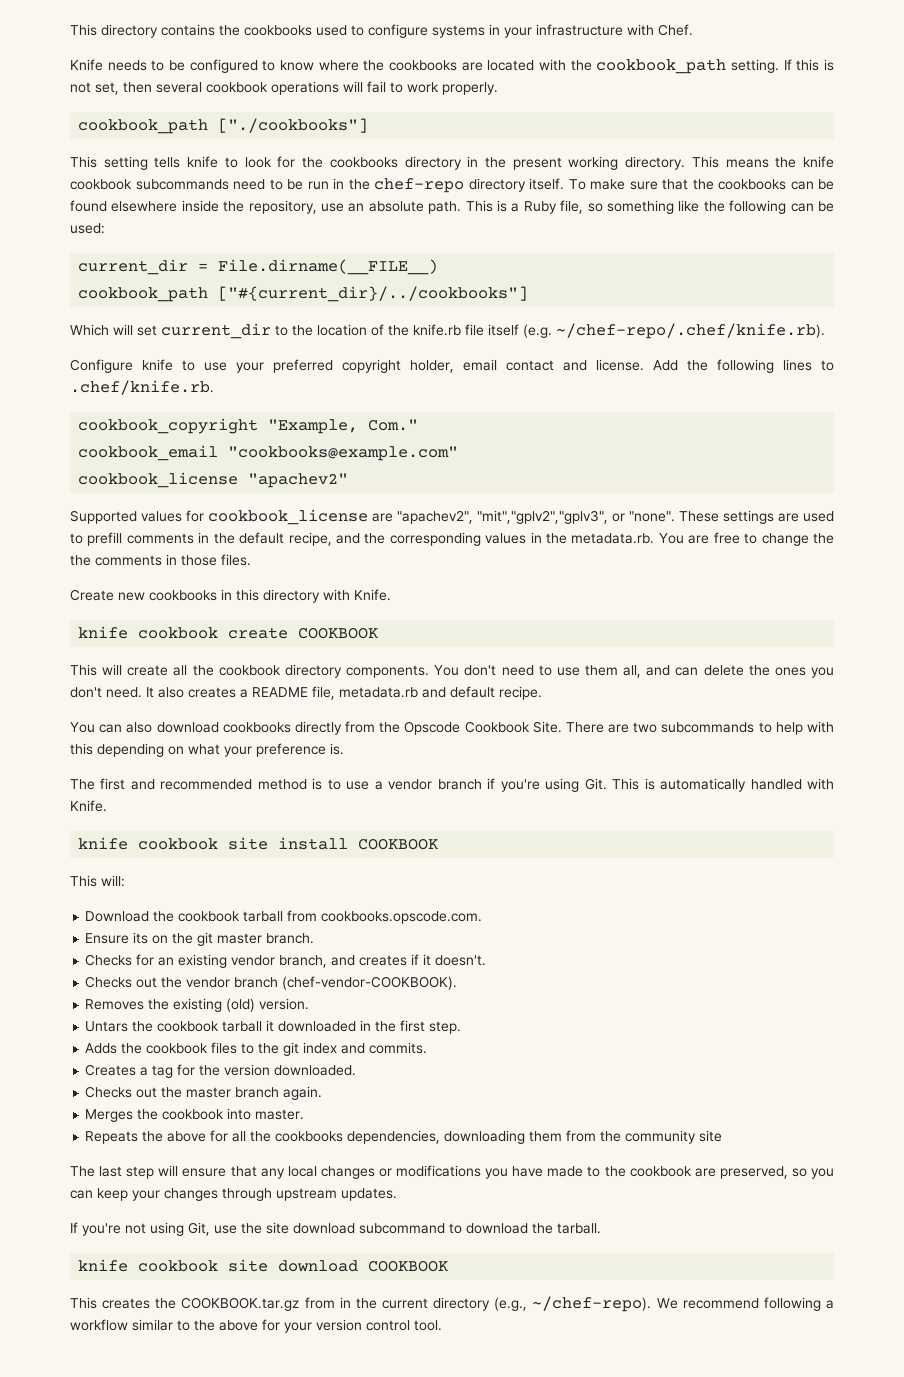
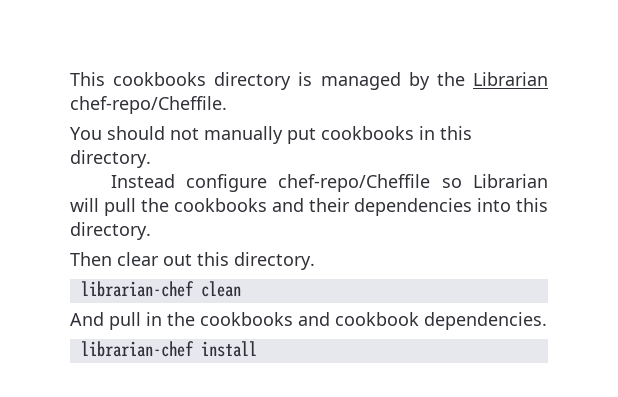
[70,24,693,38] [70,59,834,74] [70,81,498,95] [78,118,369,134] [70,156,834,170] [70,178,834,193] [70,200,834,214] [70,223,105,234] [78,259,439,275] [78,286,529,302] [70,323,825,339] [70,359,834,373] [70,380,214,395] [78,418,419,434] [78,445,459,461] [78,472,349,488] [70,509,834,525] [70,532,835,546] [70,554,251,566] [70,589,391,603] [78,626,379,639] [70,664,834,678] [70,686,542,700] [70,721,834,735] [70,743,344,757] [70,778,835,792] [70,800,107,812] [78,837,439,850] [70,875,125,887] [85,910,483,924] [85,932,315,946] [85,954,487,968] [85,976,458,990] [85,998,310,1012] [85,1020,462,1034] [85,1042,428,1056] [85,1064,357,1078] [85,1086,323,1100] [85,1108,305,1122] [85,1130,723,1144] [70,1165,835,1179] [70,1188,397,1201] [70,1222,601,1236] [78,1259,449,1272] [70,1296,834,1312] [70,1319,442,1333] This directory contains the cookbooks used to configure systems in your infrastructure with Chef. // Knife needs to be configured to know where the cookbooks are located with the cookbook_path setting. If this is not set, then several cookbook operations will fail to work properly. // cookbook_path ["./cookbooks"] // This setting tells knife to look for the cookbooks directory in the present working directory. This means the knife cookbook subcommands need to be run in the chef-repo directory itself. To make sure that the cookbooks can be found elsewhere inside the repository, use an absolute path. This is a Ruby file, so something like the following can be used: // current_dir = File.dirname(__FILE__) // cookbook_path ["#{current_dir}/../cookbooks"] // Which will set current_dir to the location of the knife.rb file itself (e.g. ~/chef-repo/.chef/knife.rb). // Configure knife to use your preferred copyright holder, email contact and license. Add the following lines to .chef/knife.rb. // cookbook_copyright "Example, Com." // cookbook_email "cookbooks@example.com" // cookbook_license "apachev2" // Supported values for cookbook_license are "apachev2", "mit","gplv2","gplv3", or "none". These settings are used to prefill comments in the default recipe, and the corresponding values in the metadata.rb. You are free to change the the comments in those files. // Create new cookbooks in this directory with Knife. // knife cookbook create COOKBOOK // This will create all the cookbook directory components. You don't need to use them all, and can delete the ones you don't need. It also creates a README file, metadata.rb and default recipe. // You can also download cookbooks directly from the Opscode Cookbook Site. There are two subcommands to help with this depending on what your preference is. // The first and recommended method is to use a vendor branch if you're using Git. This is automatically handled with Knife. // knife cookbook site install COOKBOOK // This will: // Download the cookbook tarball from cookbooks.opscode.com. // Ensure its on the git master branch. // Checks for an existing vendor branch, and creates if it doesn't. // Checks out the vendor branch (chef-vendor-COOKBOOK). // Removes the existing (old) version. // Untars the cookbook tarball it downloaded in the first step. // Adds the cookbook files to the git index and commits. // Creates a tag for the version downloaded. // Checks out the master branch again. // Merges the cookbook into master. // Repeats the above for all the cookbooks dependencies, downloading them from the community site // The last step will ensure that any local changes or modifications you have made to the cookbook are preserved, so you can keep your changes through upstream updates. // If you're not using Git, use the site download subcommand to download the tarball. // knife cookbook site download COOKBOOK // This creates the COOKBOOK.tar.gz from in the current directory (e.g., ~/chef-repo). We recommend following a workflow similar to the above for your version control tool. -> [70,72,548,90] [70,96,227,114] [70,126,472,144] [70,150,151,168] [110,174,548,192] [70,198,548,216] [70,222,151,240] [70,252,315,270] [80,281,241,297] [70,312,547,330] [80,341,257,357] This cookbooks directory is managed by the Librarian chef-repo/Cheffile. // You should not manually put cookbooks in this directory. // Instead configure chef-repo/Cheffile so Librarian will pull the cookbooks and their dependencies into this directory. // Then clear out this directory. // librarian-chef clean // And pull in the cookbooks and cookbook dependencies. // librarian-chef install

